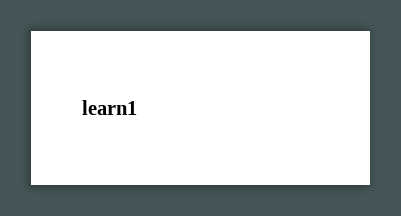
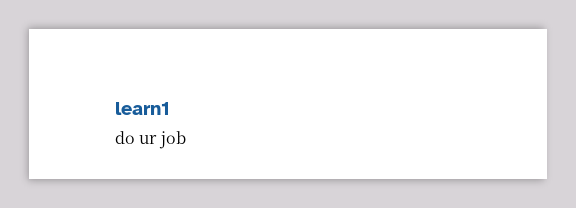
(137, 107) none -> [115,131,186,149] // do ur job

